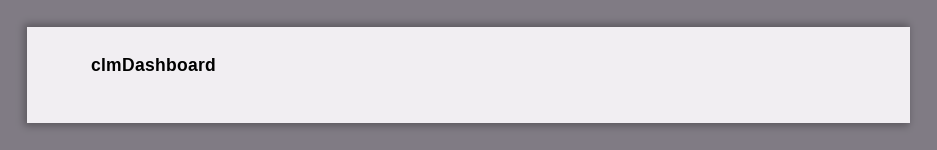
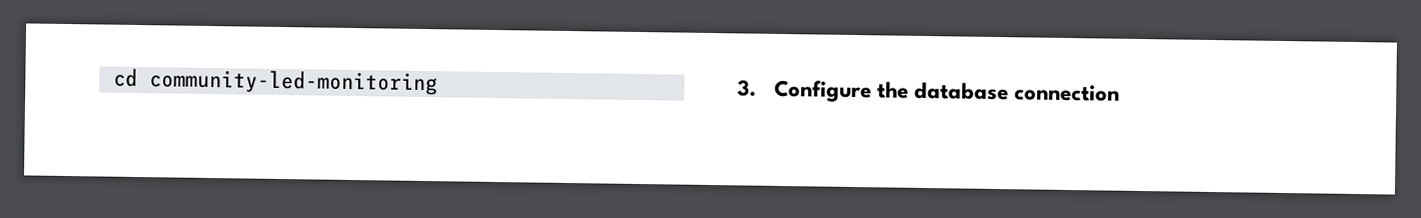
[91,58,216,71] clmDashboard -> [112,68,438,96] [737,79,1121,103] cd community-led-monitoring // 3. Configure the database connection

